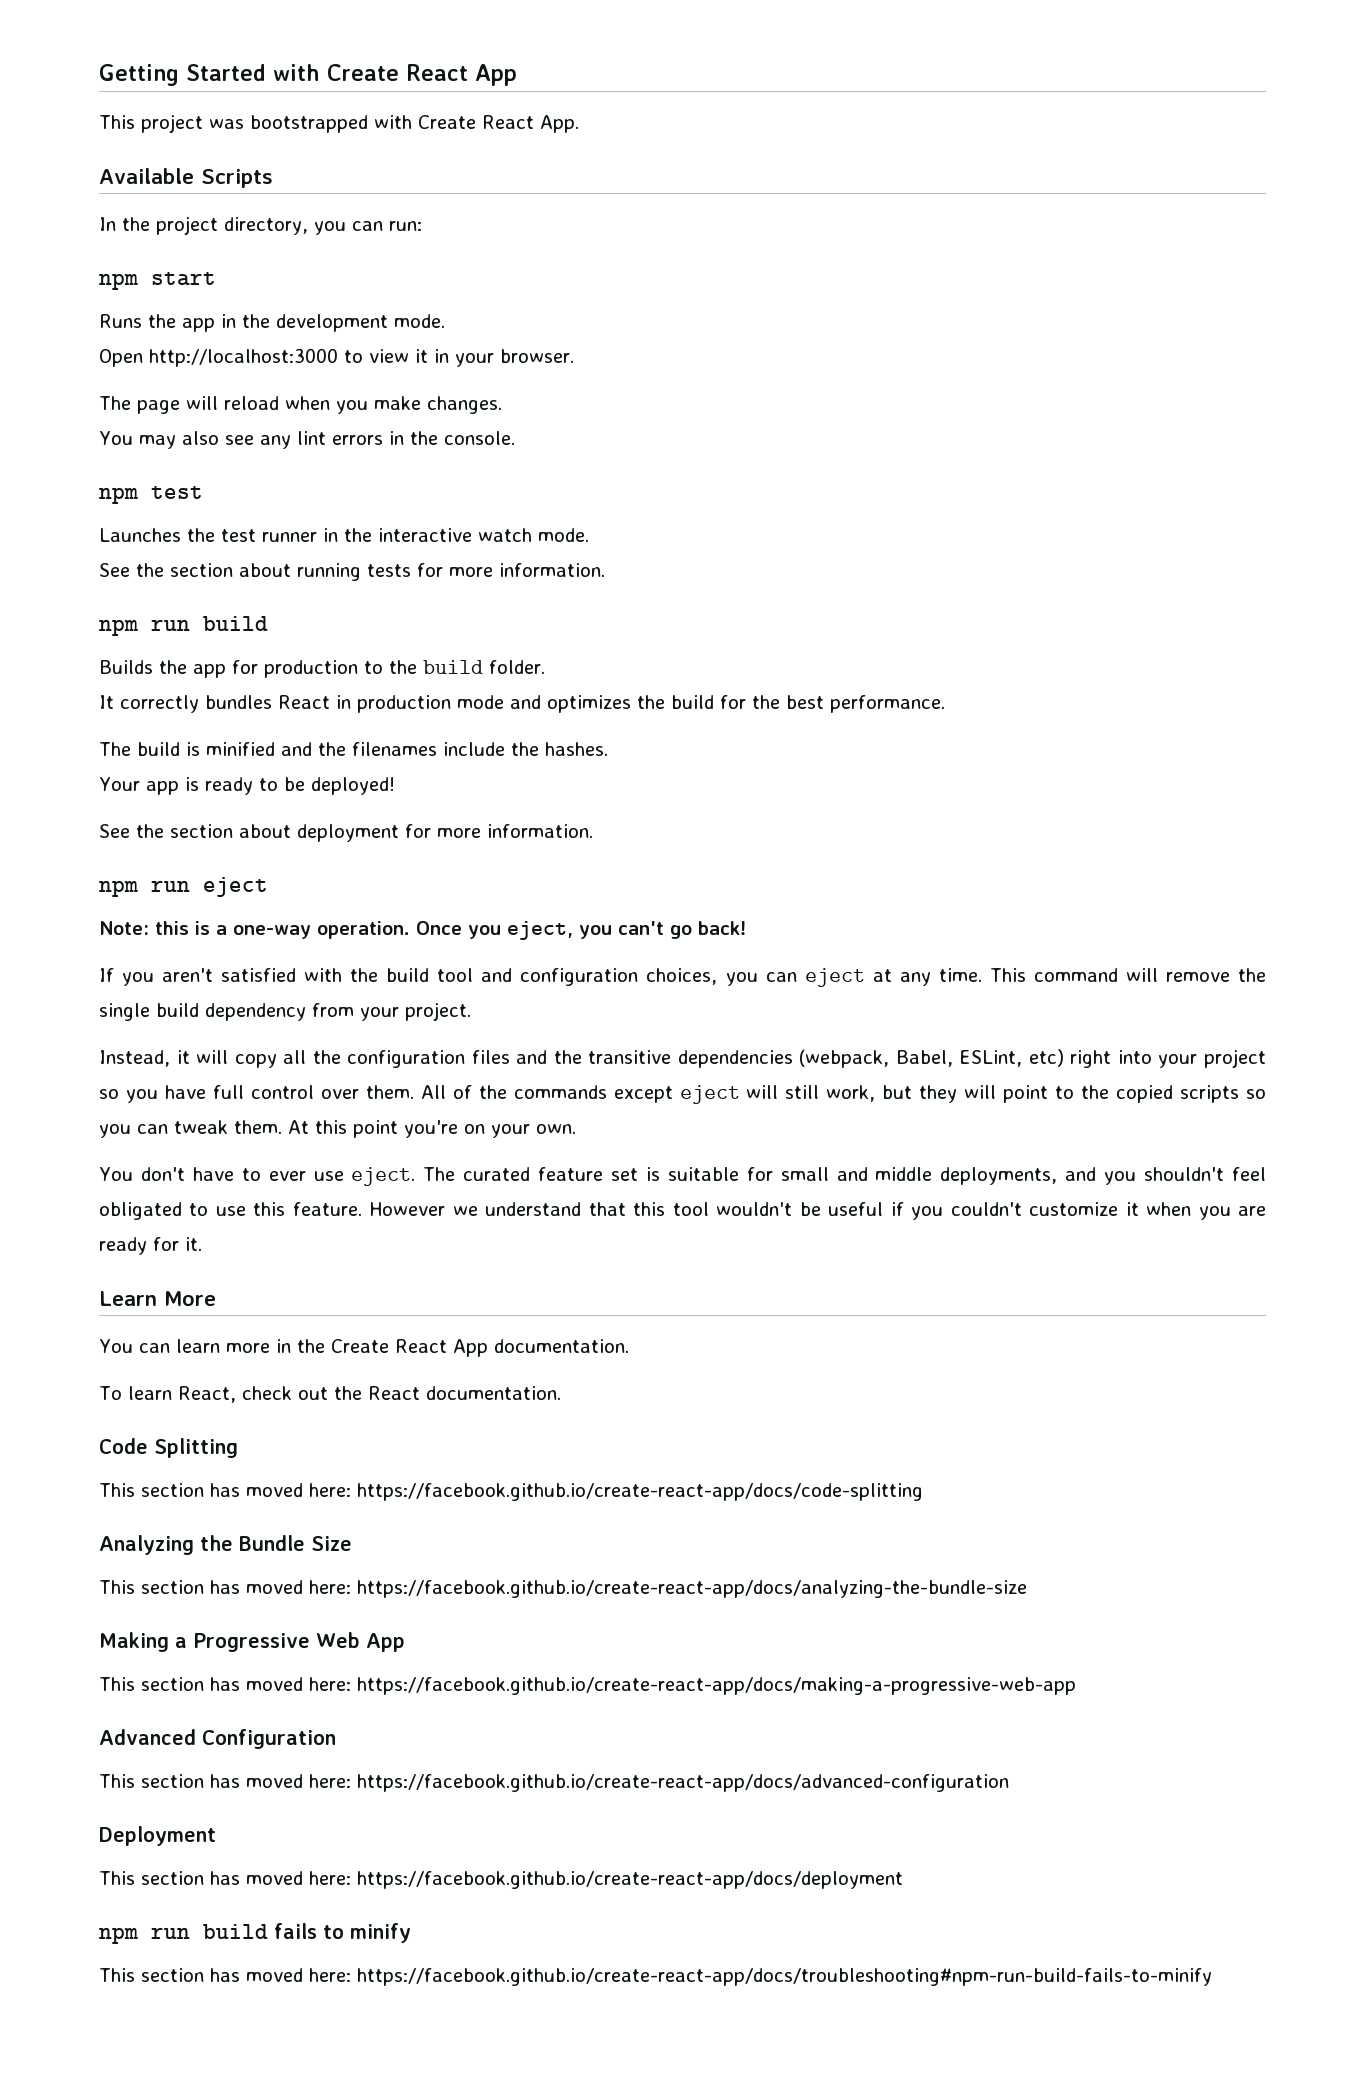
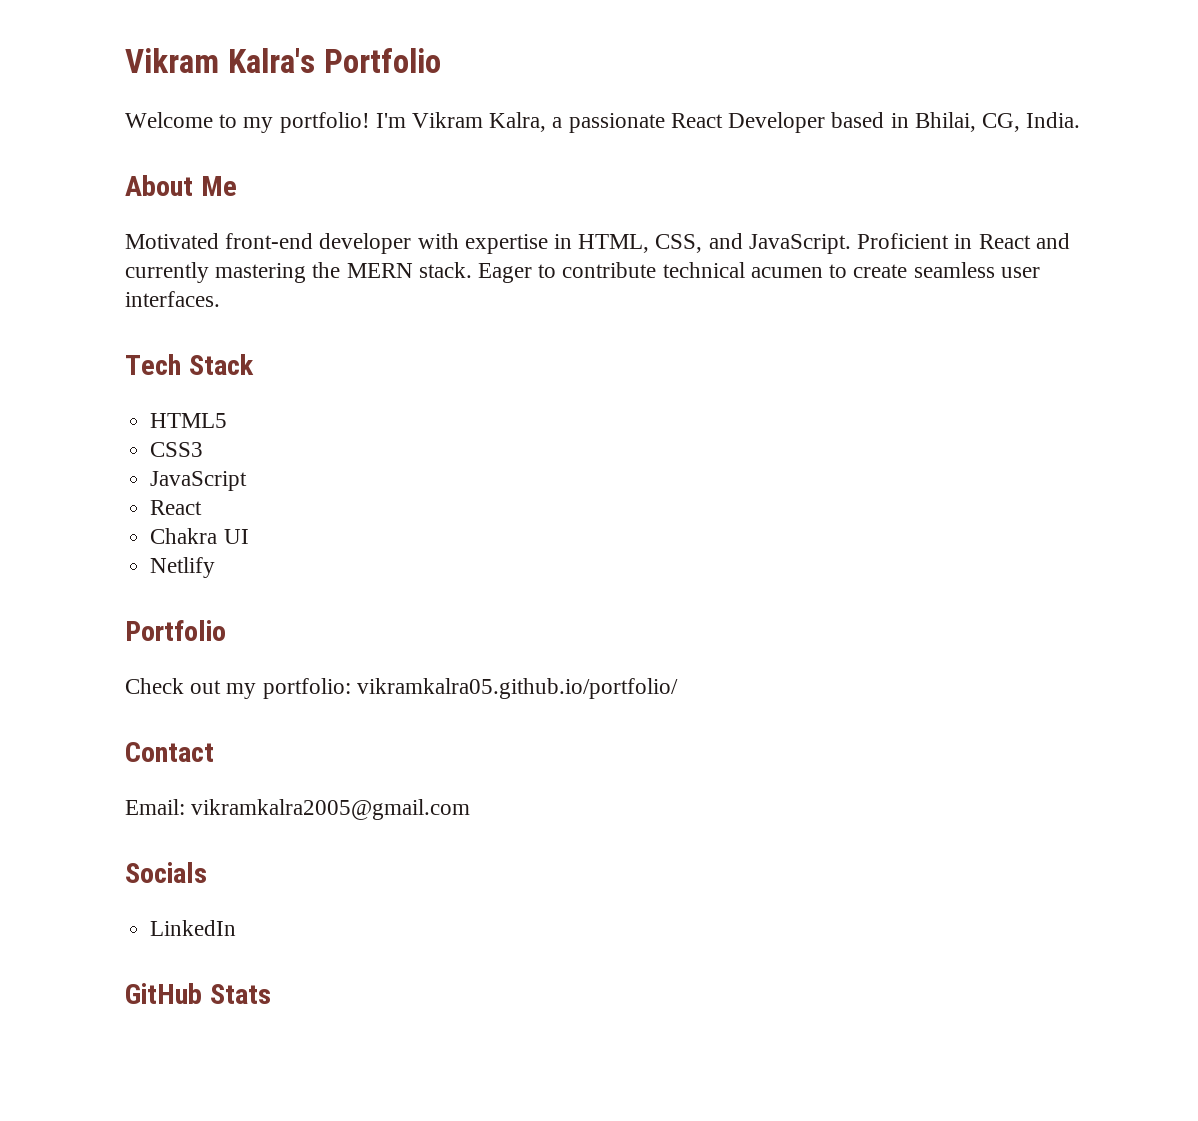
[99,64,517,86] [99,114,579,133] [99,168,273,188] [99,216,422,235] [99,272,216,290] [99,314,445,332] [99,348,574,367] [99,396,502,414] [99,431,515,449] [99,486,203,504] [99,528,589,542] [99,563,605,581] [99,616,268,636] [99,660,545,678] [99,695,945,713] [99,742,608,756] [99,777,395,795] [99,824,593,842] [99,877,268,897] [99,921,746,940] [99,968,1266,987] [99,1002,471,1021] [99,1049,1266,1068] [99,1085,1267,1104] [99,1120,576,1138] [99,1167,1267,1186] [99,1202,1266,1220] [99,1237,202,1255] [99,1291,216,1306] [99,1339,629,1357] [99,1386,561,1403] [99,1438,238,1458] [99,1483,923,1501] [99,1535,352,1555] [99,1580,1027,1598] [99,1632,405,1652] [99,1677,1076,1695] [99,1729,336,1749] [99,1774,1009,1792] [99,1826,216,1846] [99,1871,903,1889] [99,1923,411,1944] [99,1968,1212,1986] Getting Started with Create React App // This project was bootstrapped with Create React App. // Available Scripts // In the project directory, you can run: // npm start // Runs the app in the development mode. // Open http://localhost:3000 to view it in your browser. // The page will reload when you make changes. // You may also see any lint errors in the console. // npm test // Launches the test runner in the interactive watch mode. // See the section about running tests for more information. // npm run build // Builds the app for production to the build folder. // It correctly bundles React in production mode and optimizes the build for the best performance. // The build is minified and the filenames include the hashes. // Your app is ready to be deployed! // See the section about deployment for more information. // npm run eject // Note: this is a one-way operation. Once you eject, you can't go back! // If you aren't satisfied with the build tool and configuration choices, you can eject at any time. This command will remove the single build dependency from your project. // Instead, it will copy all the configuration files and the transitive dependencies (webpack, Babel, ESLint, etc) right into your project so you have full control over them. All of the commands except eject will still work, but they will point to the copied scripts so you can tweak them. At this point you're on your own. // You don't have to ever use eject. The curated feature set is suitable for small and middle deployments, and you shouldn't feel obligated to use this feature. However we understand that this tool wouldn't be useful if you couldn't customize it when you are ready for it. // Learn More // You can learn more in the Create React App documentation. // To learn React, check out the React documentation. // Code Splitting // This section has moved here: https://facebook.github.io/create-react-app/docs/code-splitting // Analyzing the Bundle Size // This section has moved here: https://facebook.github.io/create-react-app/docs/analyzing-the-bundle-size // Making a Progressive Web App // This section has moved here: https://facebook.github.io/create-react-app/docs/making-a-progressive-web-app // Advanced Configuration // This section has moved here: https://facebook.github.io/create-react-app/docs/advanced-configuration // Deployment // This section has moved here: https://facebook.github.io/create-react-app/docs/deployment // npm run build fails to minify // This section has moved here: https://facebook.github.io/create-react-app/docs/troubleshooting#npm-run-build-fails-to-minify -> [125,48,441,73] [125,112,1081,133] [125,175,237,196] [125,233,1070,254] [125,262,1040,283] [125,291,220,307] [125,354,254,375] [150,413,228,428] [150,442,204,457] [150,471,248,491] [150,500,203,515] [150,528,249,544] [150,557,216,578] [125,620,226,641] [125,678,678,699] [125,742,214,762] [125,799,471,820] [125,862,207,883] [150,920,237,936] [125,983,271,1004] Vikram Kalra's Portfolio // Welcome to my portfolio! I'm Vikram Kalra, a passionate React Developer based in Bhilai, CG, India. // About Me // Motivated front-end developer with expertise in HTML, CSS, and JavaScript. Proficient in React and currently mastering the MERN stack. Eager to contribute technical acumen to create seamless user interfaces. // Tech Stack // HTML5 // CSS3 // JavaScript // React // Chakra UI // Netlify // Portfolio // Check out my portfolio: vikramkalra05.github.io/portfolio/ // Contact // Email: vikramkalra2005@gmail.com // Socials // LinkedIn // GitHub Stats

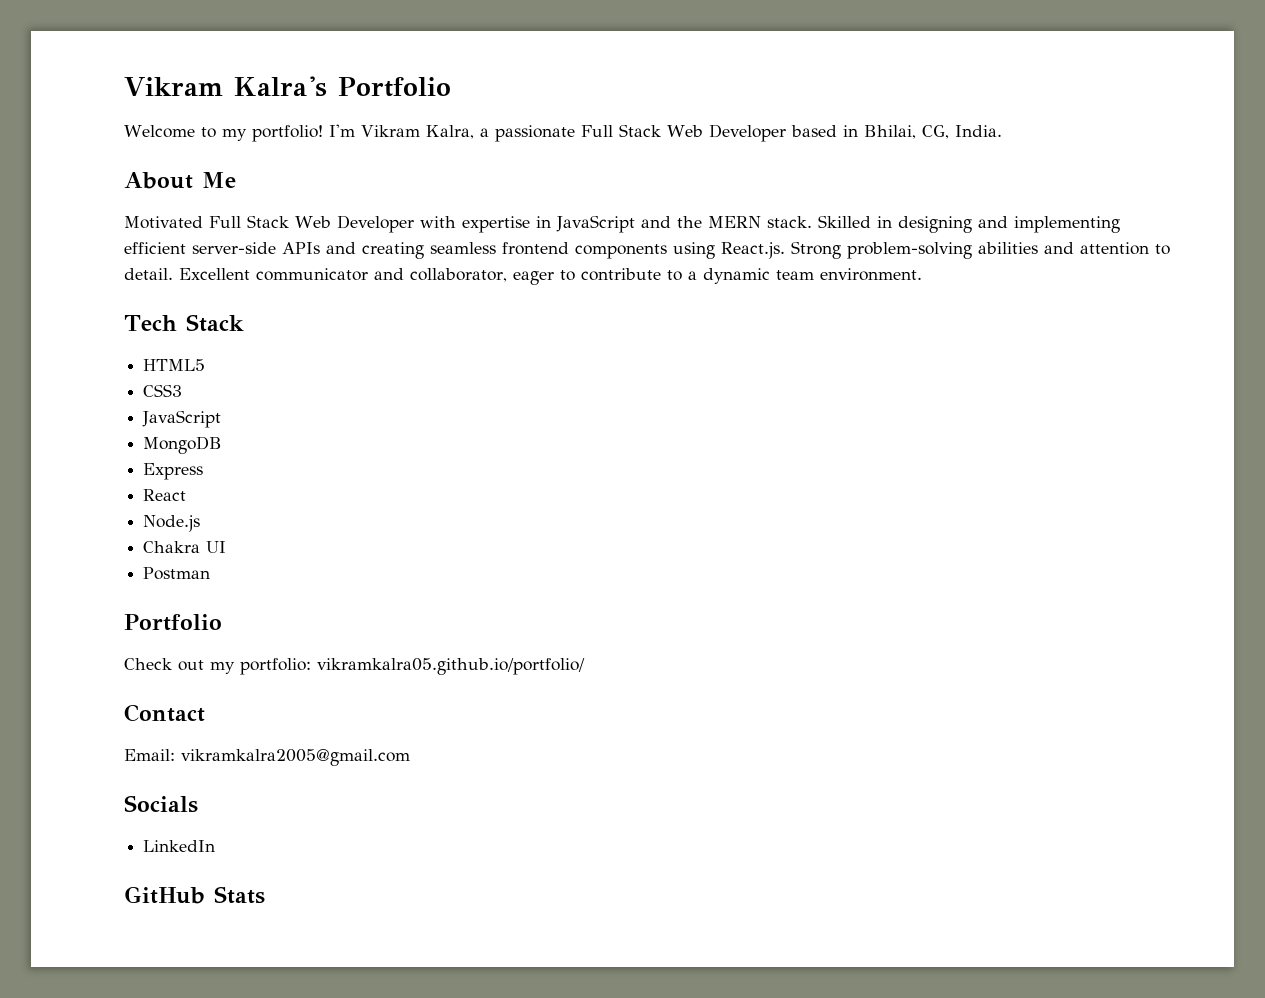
[670,113,723,128] React -> [580,124,703,137] Full Stack Web
[225,233,1070,254] [125,262,1040,283] [125,291,220,307] front-end developer with expertise in HTML, CSS, and JavaScript. Proficient in React and currently mastering the MERN stack. Eager to contribute technical acumen to create seamless user interfaces. -> [209,215,1120,233] [124,241,1170,259] [124,268,922,285] Full Stack Web Developer with expertise in JavaScript and the MERN stack. Skilled in designing and implementing efficient server-side APIs and creating seamless frontend components using React.js. Strong problem-solving abilities and attention to detail. Excellent communicator and collaborator, eager to contribute to a dynamic team environment.
[150,500,203,515] // React -> [143,436,223,454] [143,463,204,480] [143,489,187,501] [143,515,201,532] // MongoDB // Express // React // Node.js
[150,557,216,578] Netlify -> [143,567,211,580] Postman

